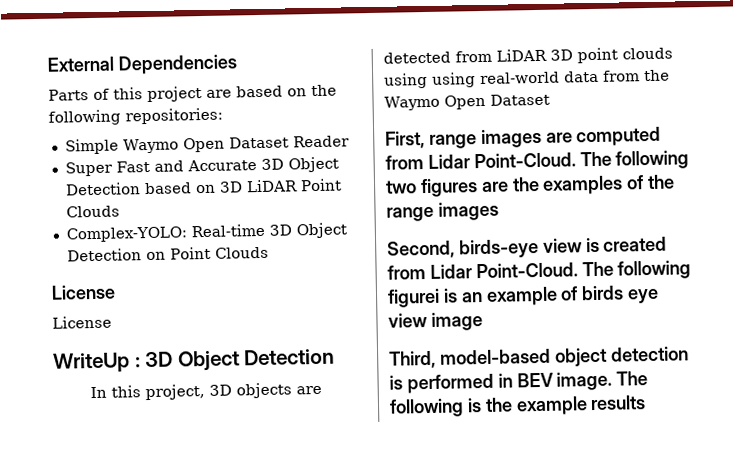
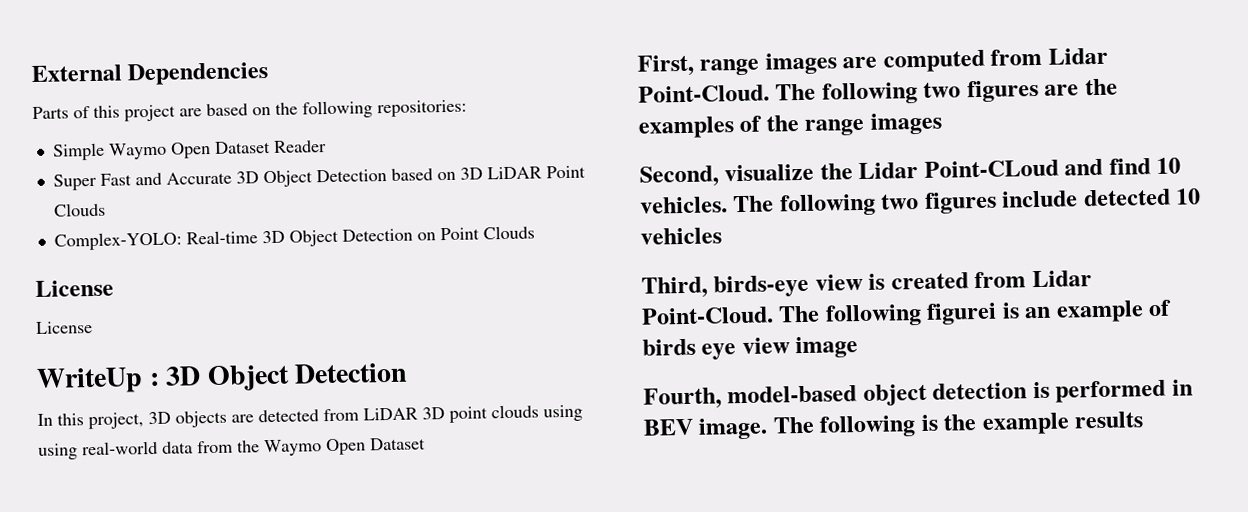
(455, 249) none -> [724,157,1182,182] [640,188,1202,217] [640,227,722,245] [641,276,708,299] visualize the Lidar Point-CLoud and find 10 vehicles. The following two figures include detected 10 vehicles // Third,
[389,350,436,369] Third, -> [643,387,722,410] Fourth,

